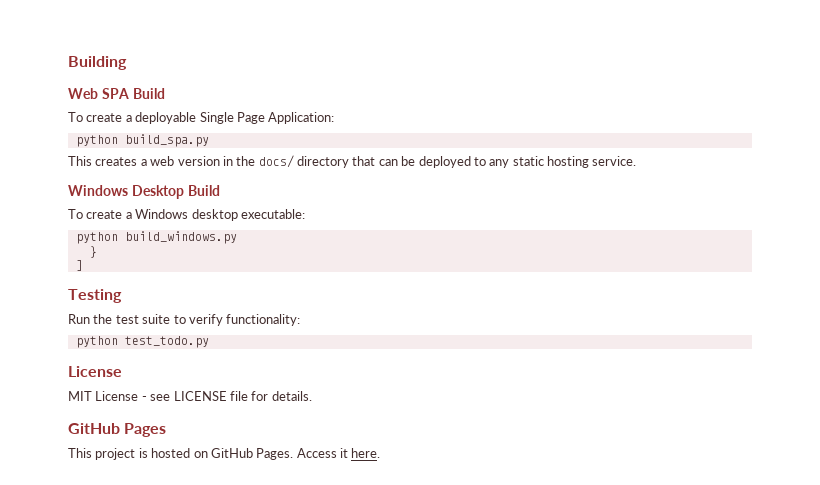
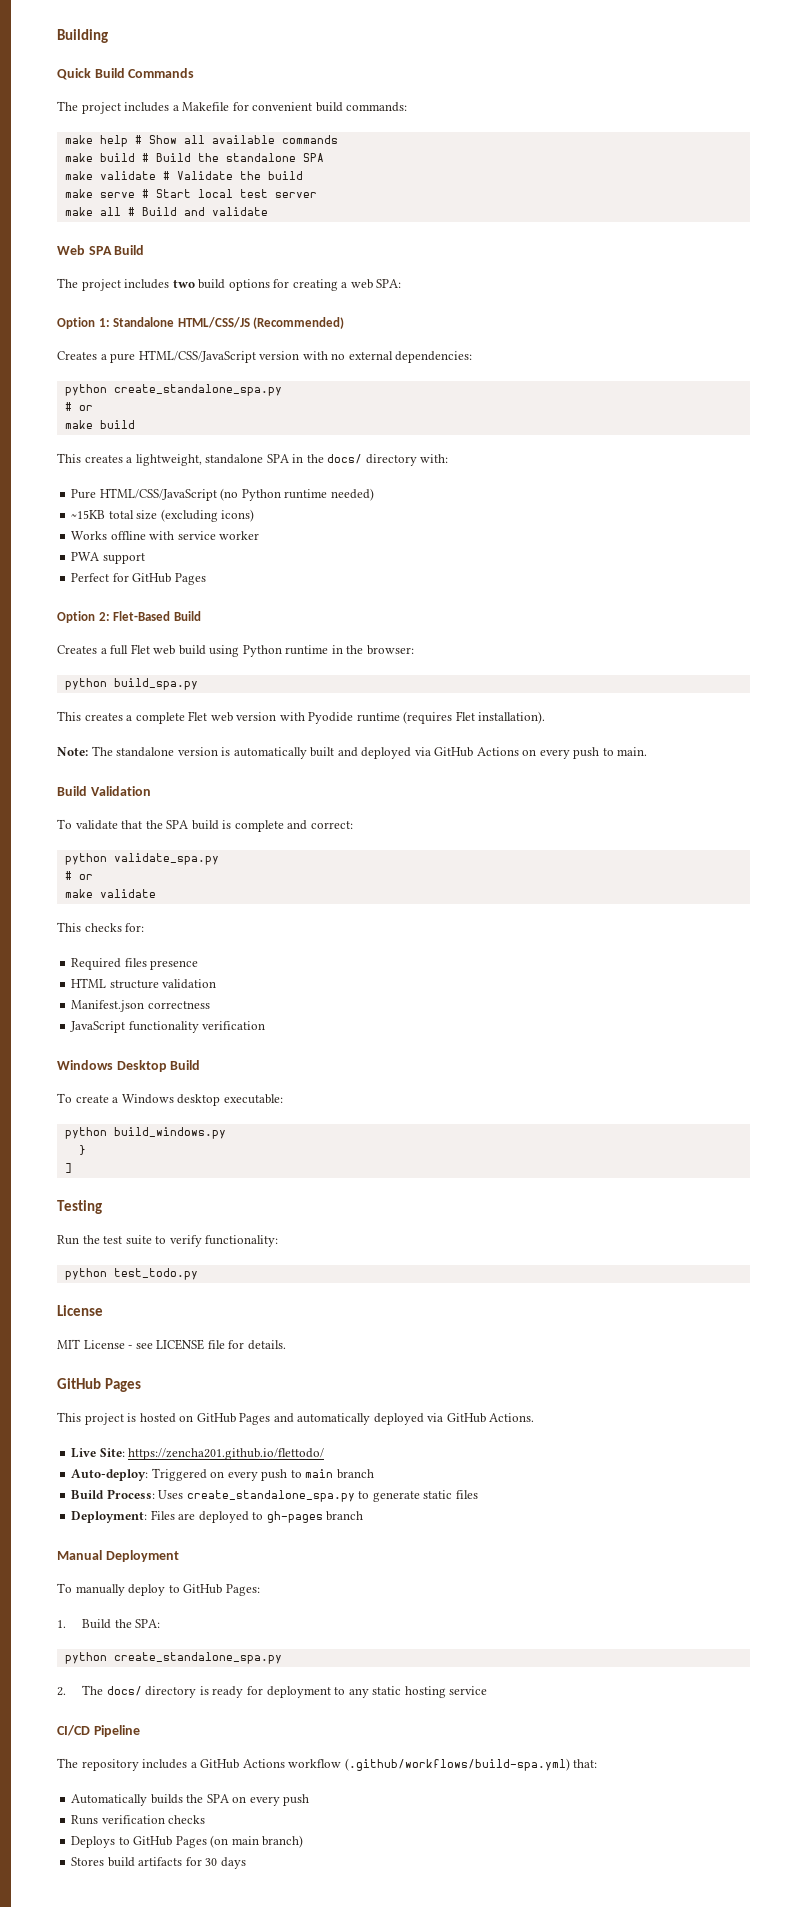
[68,88,165,99] [68,112,335,124] Web SPA Build // To create a deployable Single Page Application: -> [57,68,195,80] [57,101,408,114] [64,135,338,147] [64,153,324,162] [64,171,303,180] [64,189,317,198] [64,207,268,216] [57,245,145,255] [57,278,402,291] [57,317,345,329] [57,350,473,363] [64,384,282,396] [64,402,93,411] [64,420,135,429] [57,453,449,466] [71,488,374,501] [71,509,255,522] [71,531,260,540] [71,552,145,564] [71,573,206,585] [57,611,201,623] [57,644,414,657] Quick Build Commands // The project includes a Makefile for convenient build commands: // make help # Show all available commands // make build # Build the standalone SPA // make validate # Validate the build // make serve # Start local test server // make all # Build and validate // Web SPA Build // The project includes two build options for creating a web SPA: // Option 1: Standalone HTML/CSS/JS (Recommended) // Creates a pure HTML/CSS/JavaScript version with no external dependencies: // python create_standalone_spa.py // # or // make build // This creates a lightweight, standalone SPA in the docs/ directory with: // Pure HTML/CSS/JavaScript (no Python runtime needed) // ~15KB total size (excluding icons) // Works offline with service worker // PWA support // Perfect for GitHub Pages // Option 2: Flet-Based Build // Creates a full Flet web build using Python runtime in the browser:
[150,155,637,168] web version in the docs/ directory that can be deployed to any static hosting service. -> [135,711,546,724] [57,746,648,759] [57,786,151,796] [57,819,353,832] [64,853,219,865] [64,871,93,880] [64,889,156,898] [57,922,145,932] [71,958,199,970] [71,978,217,989] [71,1000,210,1012] [70,1021,266,1033] complete Flet web version with Pyodide runtime (requires Flet installation). // Note: The standalone version is automatically built and deployed via GitHub Actions on every push to main. // Build Validation // To validate that the SPA build is complete and correct: // python validate_spa.py // # or // make validate // This checks for: // Required files presence // HTML structure validation // Manifest.json correctness // JavaScript functionality verification
[256,448,381,460] Pages. Access it here. -> [239,1413,535,1425] [71,1448,325,1460] [71,1468,374,1481] [71,1489,478,1502] [71,1510,364,1523] [57,1550,179,1562] [57,1583,260,1596] [57,1619,161,1629] [64,1652,282,1664] [57,1685,488,1698] [57,1725,140,1737] [57,1758,598,1771] [71,1794,310,1806] [71,1815,206,1825] [71,1835,304,1848] [71,1857,246,1869] Pages and automatically deployed via GitHub Actions. // Live Site: https://zencha201.github.io/flettodo/ // Auto-deploy: Triggered on every push to main branch // Build Process: Uses create_standalone_spa.py to generate static files // Deployment: Files are deployed to gh-pages branch // Manual Deployment // To manually deploy to GitHub Pages: // 1. Build the SPA: // python create_standalone_spa.py // 2. The docs/ directory is ready for deployment to any static hosting service // CI/CD Pipeline // The repository includes a GitHub Actions workflow (.github/workflows/build-spa.yml) that: // Automatically builds the SPA on every push // Runs verification checks // Deploys to GitHub Pages (on main branch) // Stores build artifacts for 30 days

